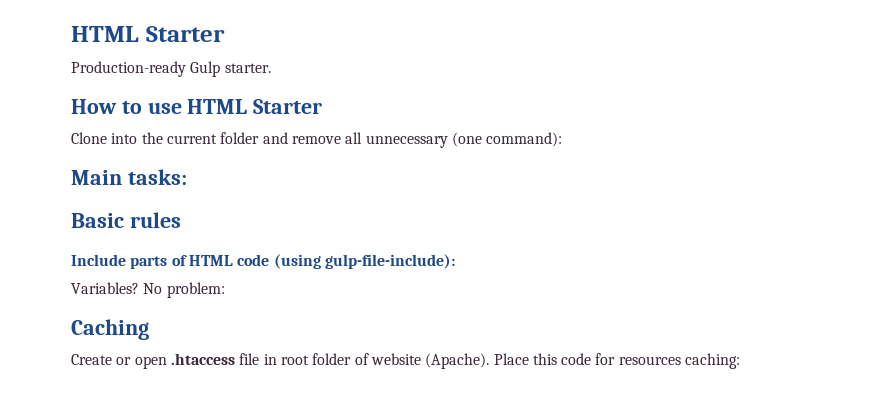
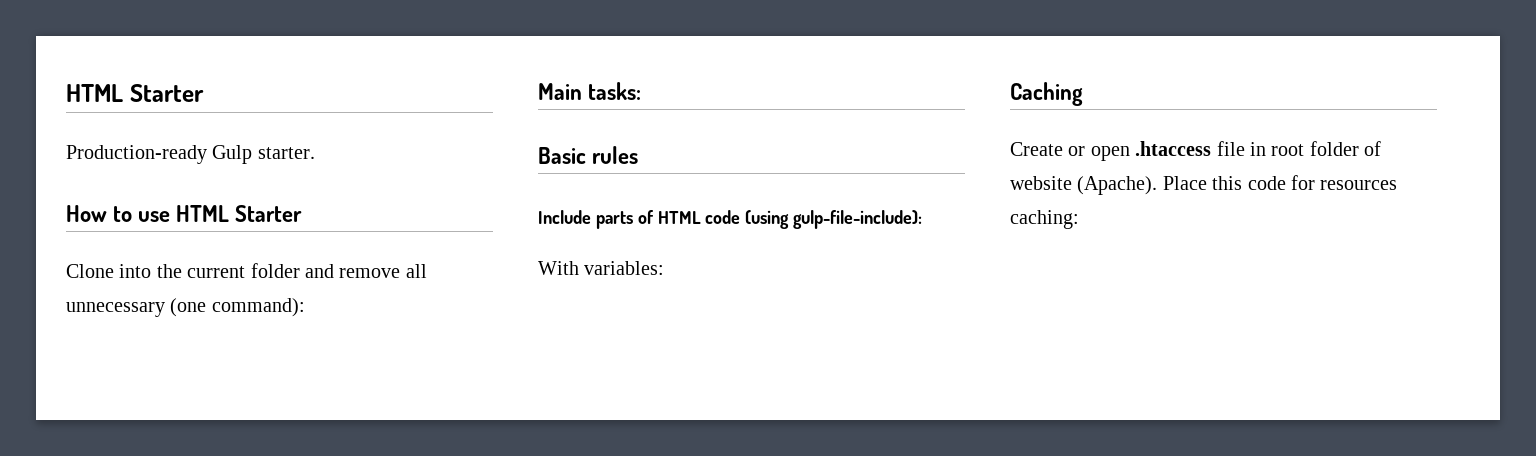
[71,282,225,298] Variables? No problem: -> [538,261,665,275] With variables:

